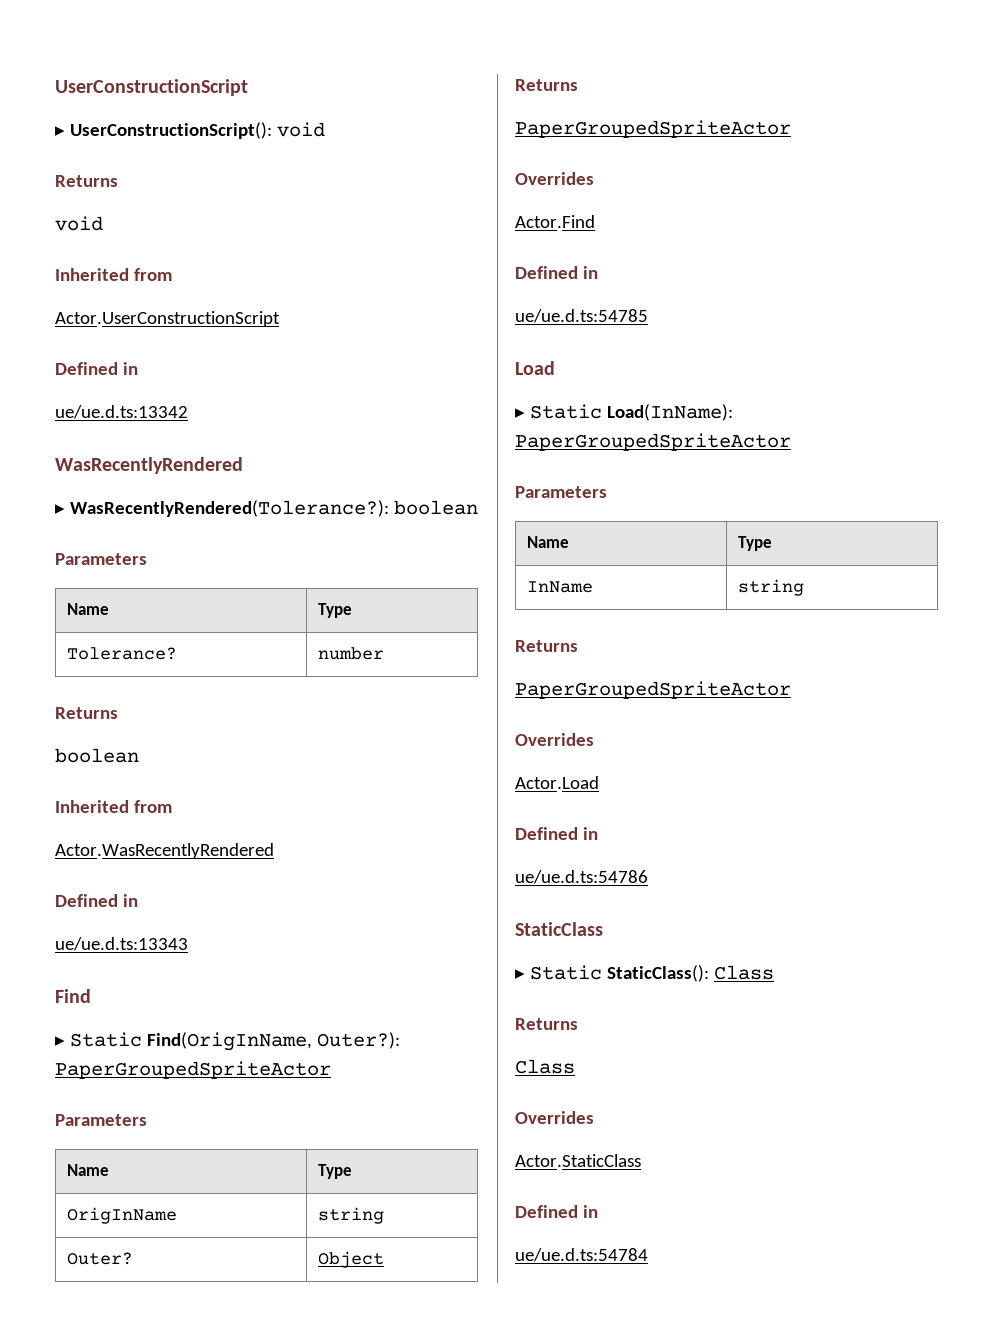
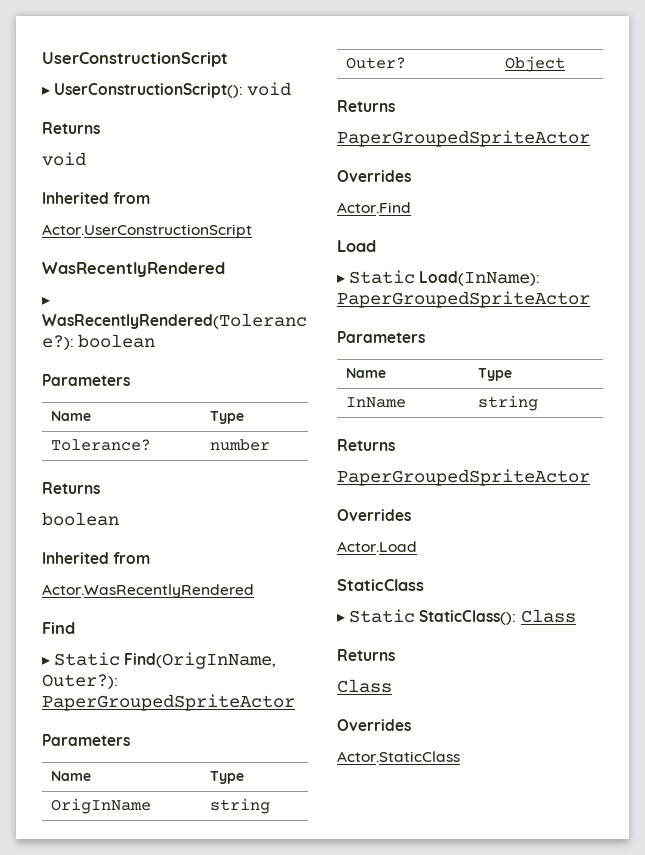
[55,362,138,375] [55,405,188,419] // Defined in // ue/ue.d.ts:13342 -> (252, 231) none
[55,894,138,907] [55,937,188,951] // Defined in // ue/ue.d.ts:13343 -> (254, 591) none
[515,266,598,279] [515,309,648,323] // Defined in // ue/ue.d.ts:54785 -> (411, 207) none
[515,827,598,840] [515,870,648,884] // Defined in // ue/ue.d.ts:54786 -> (417, 546) none
[515,1205,598,1218] [515,1248,648,1262] // Defined in // ue/ue.d.ts:54784 -> (460, 756) none

